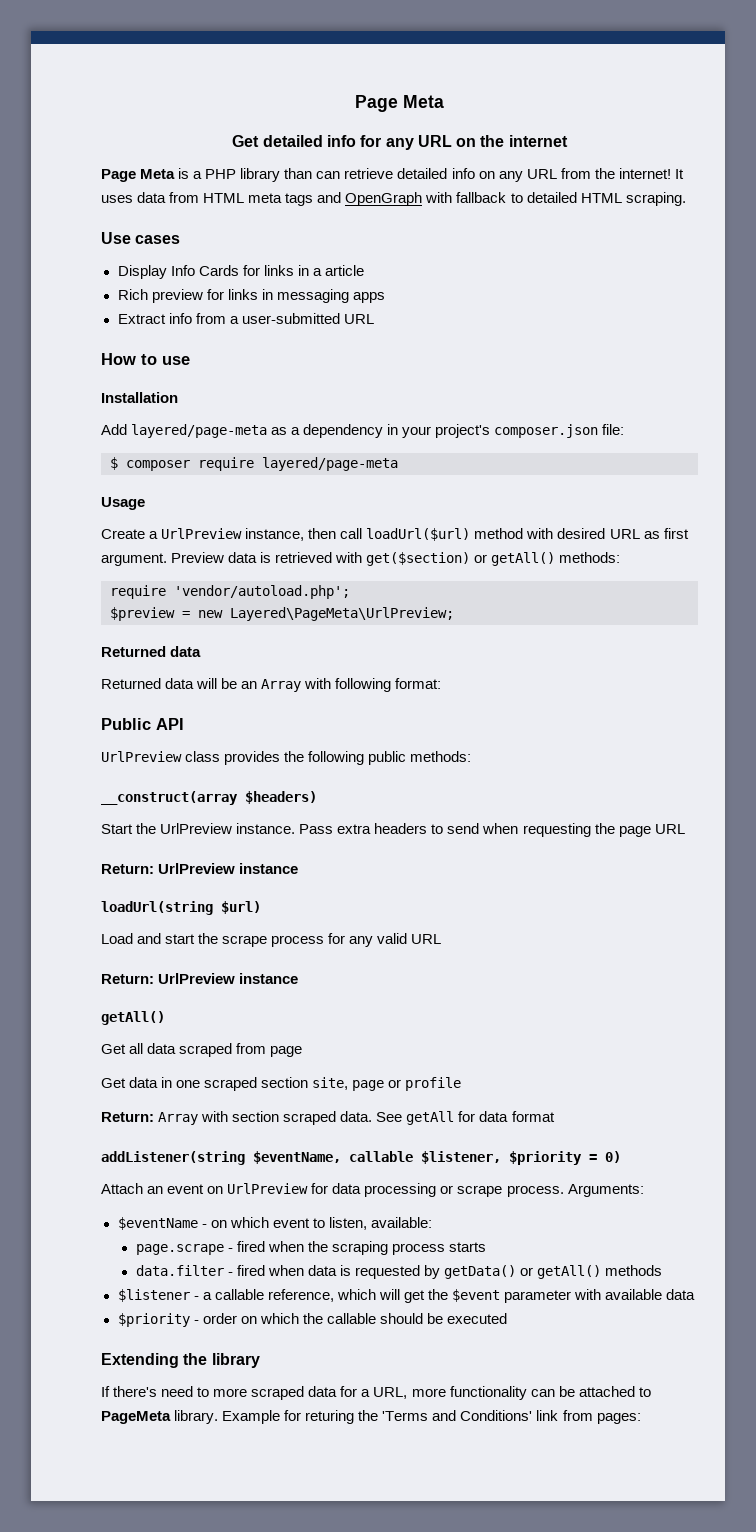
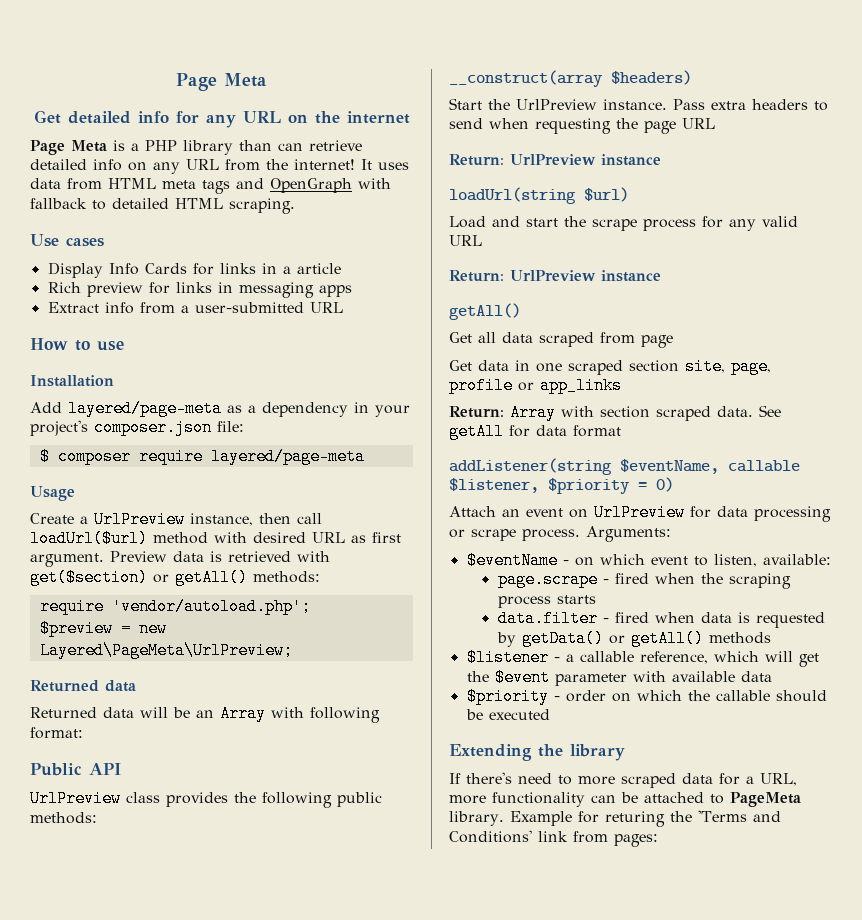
[352,1077,462,1091] page or profile -> [731,358,771,375] [449,377,622,394] page, profile or app_links

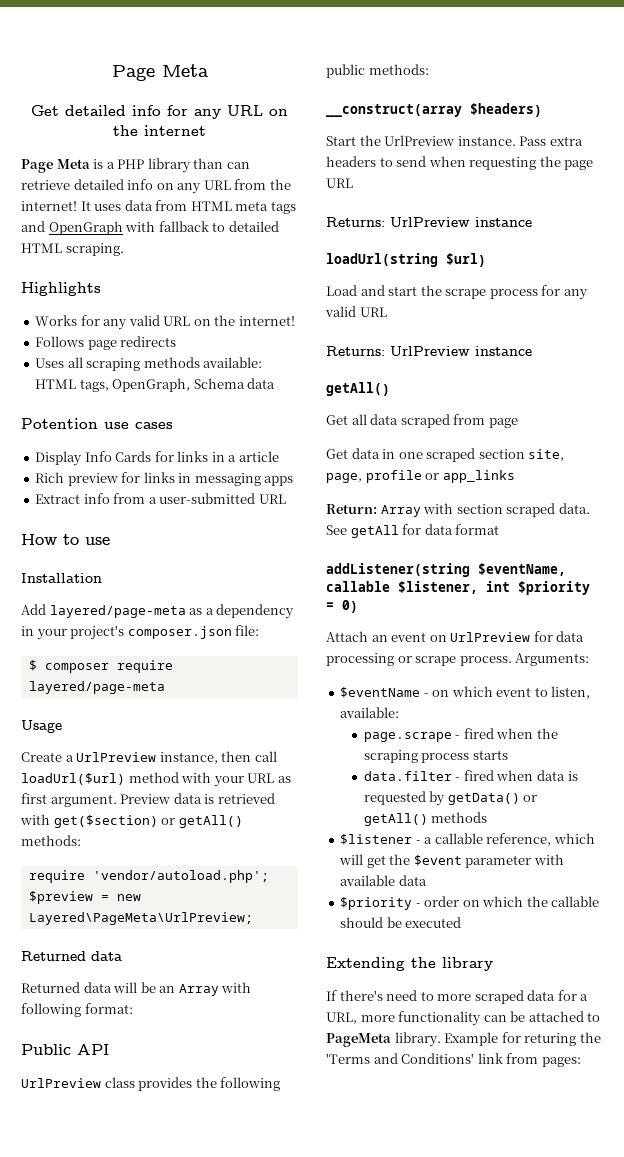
[30,234,59,247] Use -> [21,282,101,296] [35,315,295,330] [35,336,177,350] [35,357,263,371] [35,378,276,392] [21,418,129,429] Highlights // Works for any valid URL on the internet! // Follows page redirects // Uses all scraping methods available: HTML tags, OpenGraph, Schema data // Potention use
[253,532,306,543] desired -> [213,776,244,787] your
[449,154,504,166] Return: -> [326,217,385,227] Returns:
[449,270,504,282] Return: -> [326,346,385,356] Returns:
(539, 485) none -> [486,581,510,592] int

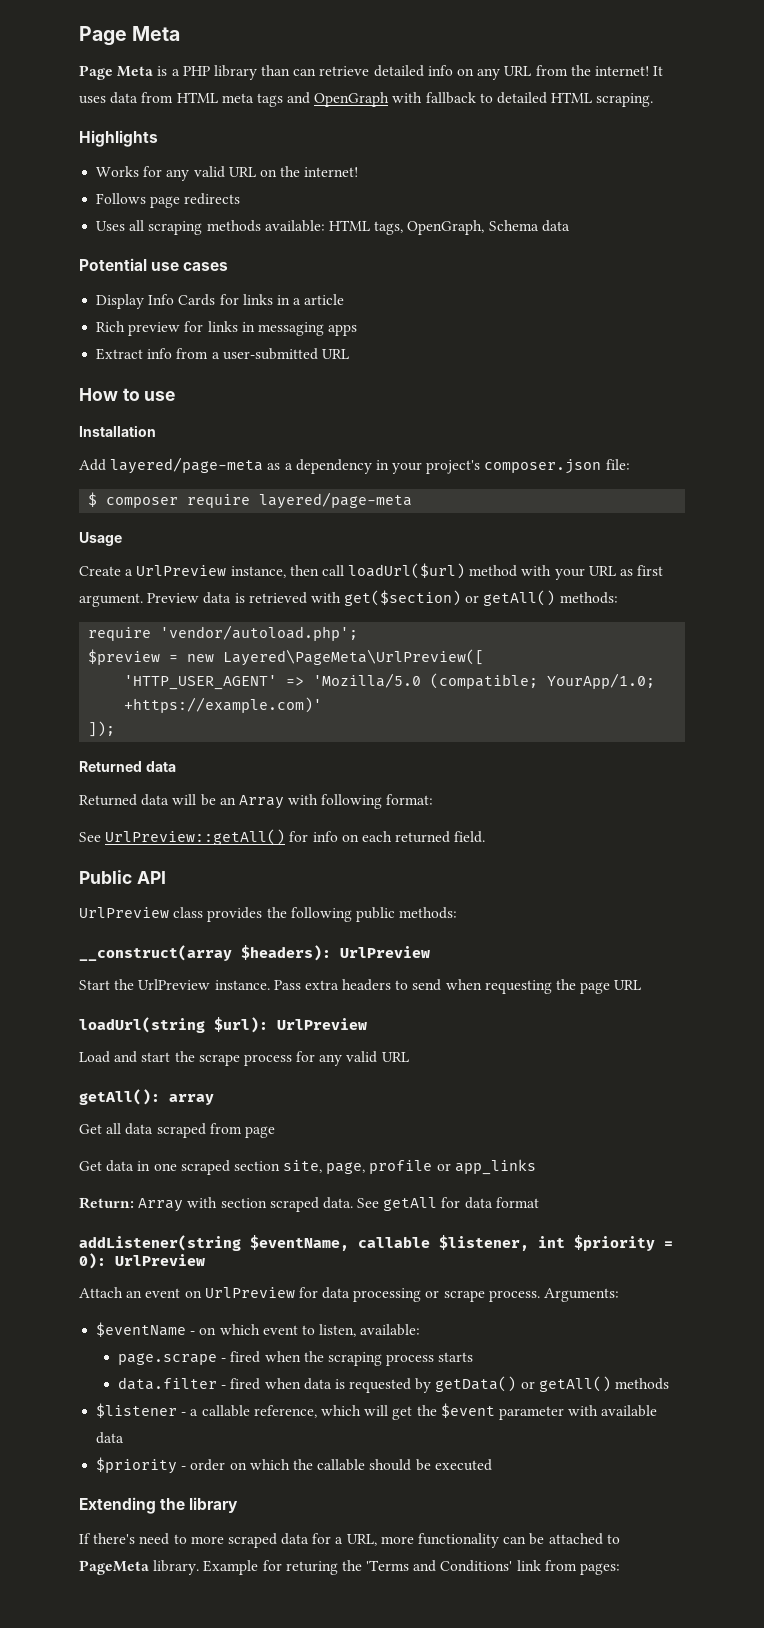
[111,64,209,81] [31,105,288,119] [113,125,206,136] Page Meta // Get detailed info for any URL on the internet -> [79,26,181,46] Page Meta
[21,418,98,429] Potention -> [79,258,147,271] Potential
[28,912,253,925] Layered\PageMeta\UrlPreview; -> [223,649,485,666] [124,673,656,690] [124,697,323,713] [88,721,116,737] Layered\PageMeta\UrlPreview([ // 'HTTP_USER_AGENT' => 'Mozilla/5.0 (compatible; YourApp/1.0; +https://example.com)' // ]);
(133, 1008) none -> [79,829,486,845] // See UrlPreview::getAll() for info on each returned field.
[470,103,542,117] $headers) -> [241,945,430,961] $headers): UrlPreview
[326,217,532,227] [326,253,486,267] Returns: UrlPreview instance // loadUrl(string $url) -> [79,1017,367,1033] loadUrl(string $url): UrlPreview
[326,346,532,356] [326,382,390,396] Returns: UrlPreview instance // getAll() -> [79,1089,214,1105] getAll(): array
[342,600,358,613] 0) -> [79,1253,205,1269] 0): UrlPreview

